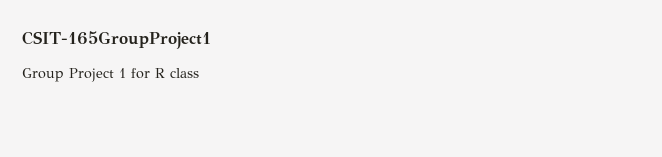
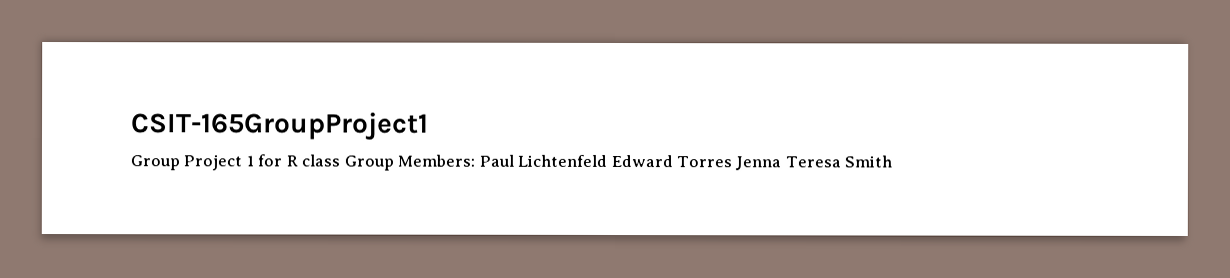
(199, 73) none -> [343,154,893,171] Group Members: Paul Lichtenfeld Edward Torres Jenna Teresa Smith

